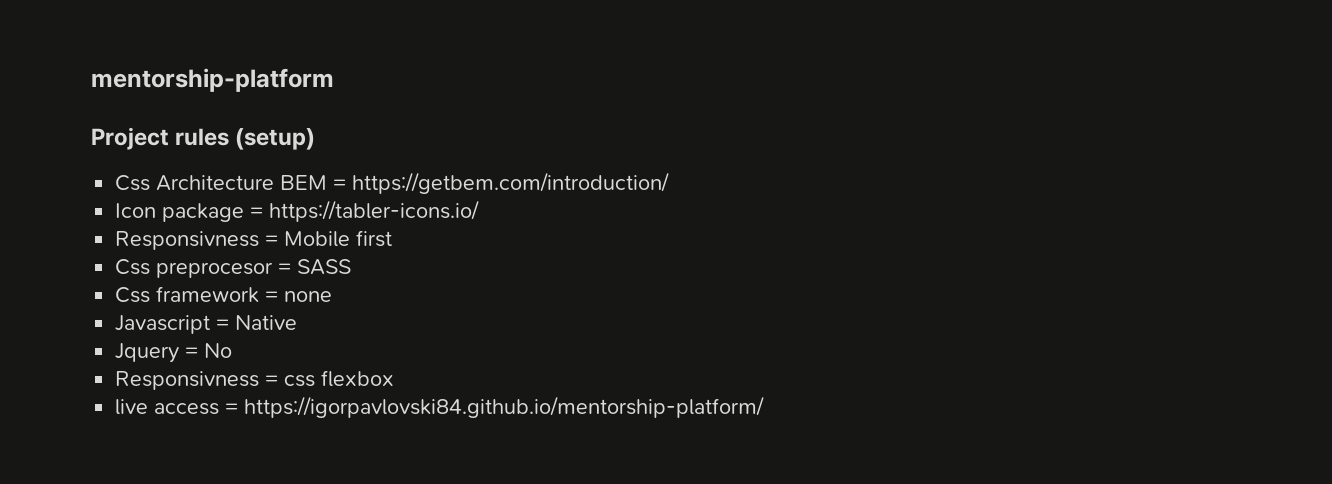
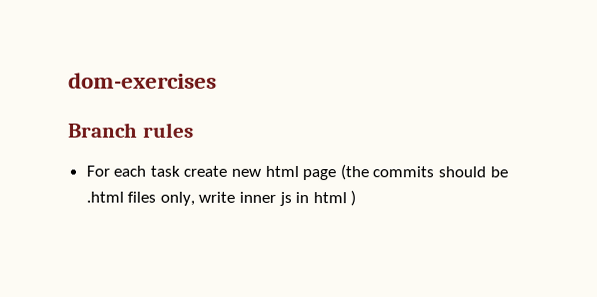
[91,68,334,92] [91,127,169,150] mentorship-platform // Project -> [68,72,217,89] [68,122,138,138] dom-exercises // Branch
[235,128,316,150] [115,172,670,194] [115,200,480,222] [115,230,393,250] [115,259,352,278] [115,286,333,303] [115,315,298,334] [115,343,233,363] [115,370,395,390] [115,396,765,418] (setup) // Css Architecture BEM = https://getbem.com/introduction/ // Icon package = https://tabler-icons.io/ // Responsivness = Mobile first // Css preprocesor = SASS // Css framework = none // Javascript = Native // Jquery = No // Responsivness = css flexbox // live access = https://igorpavlovski84.github.io/mentorship-platform/ -> [85,164,508,181] [85,190,357,207] // For each task create new html page (the commits should be .html files only, write inner js in html )

